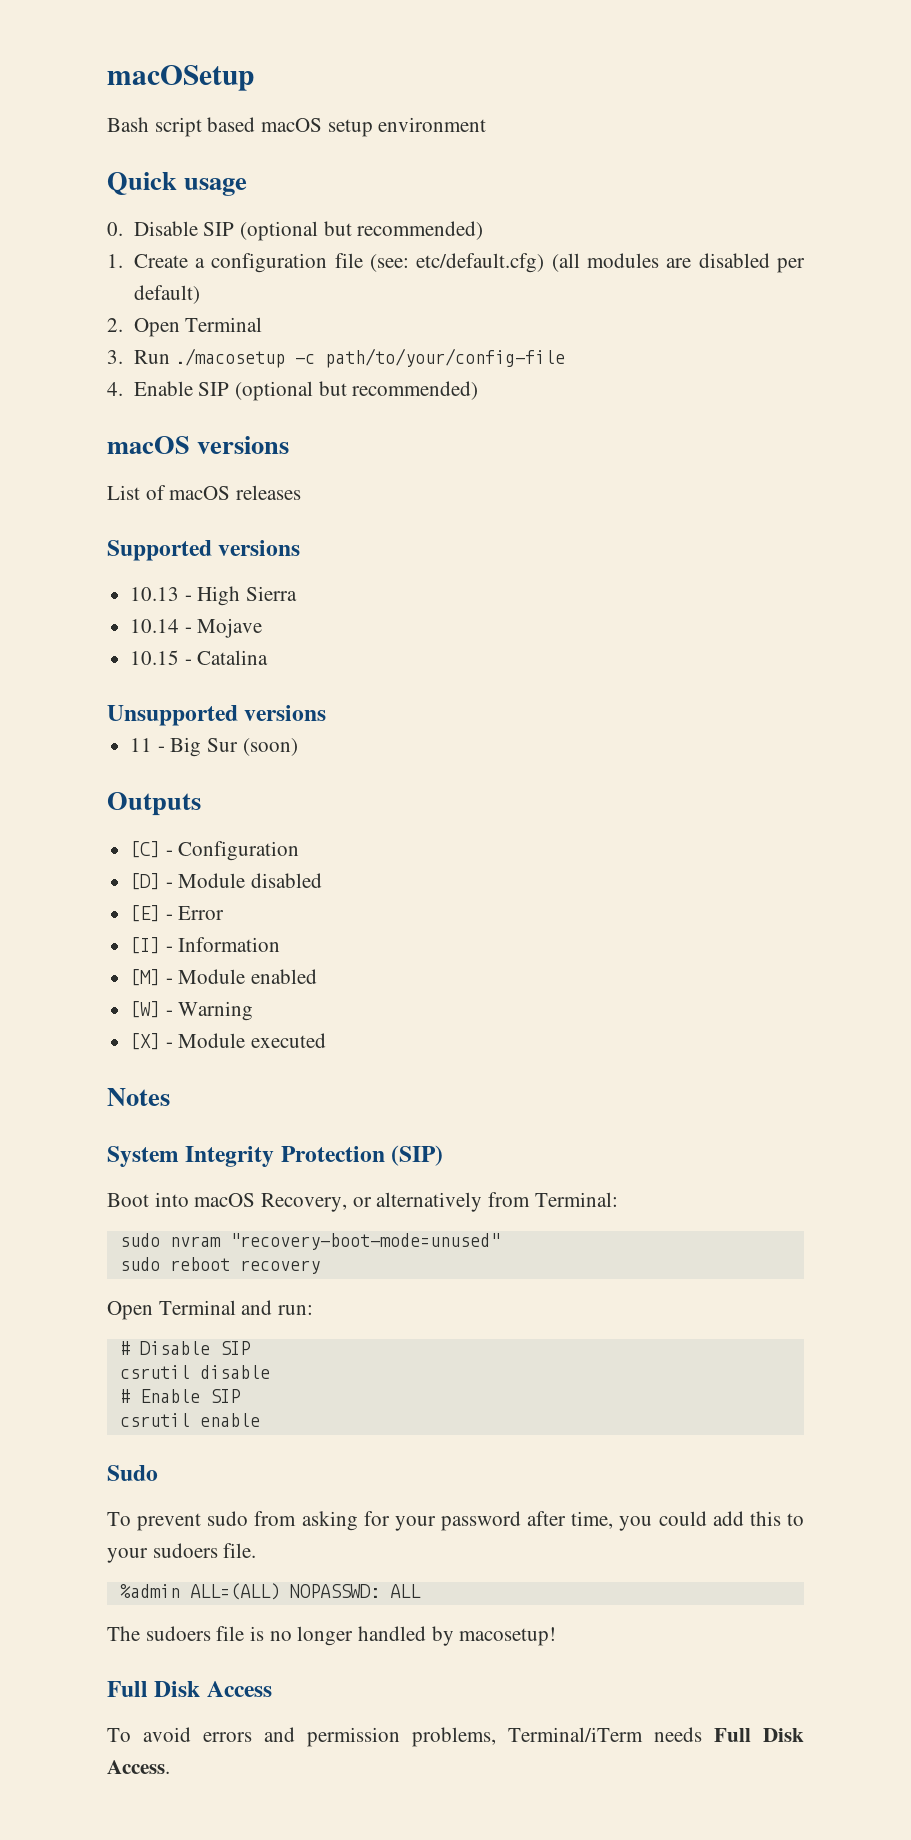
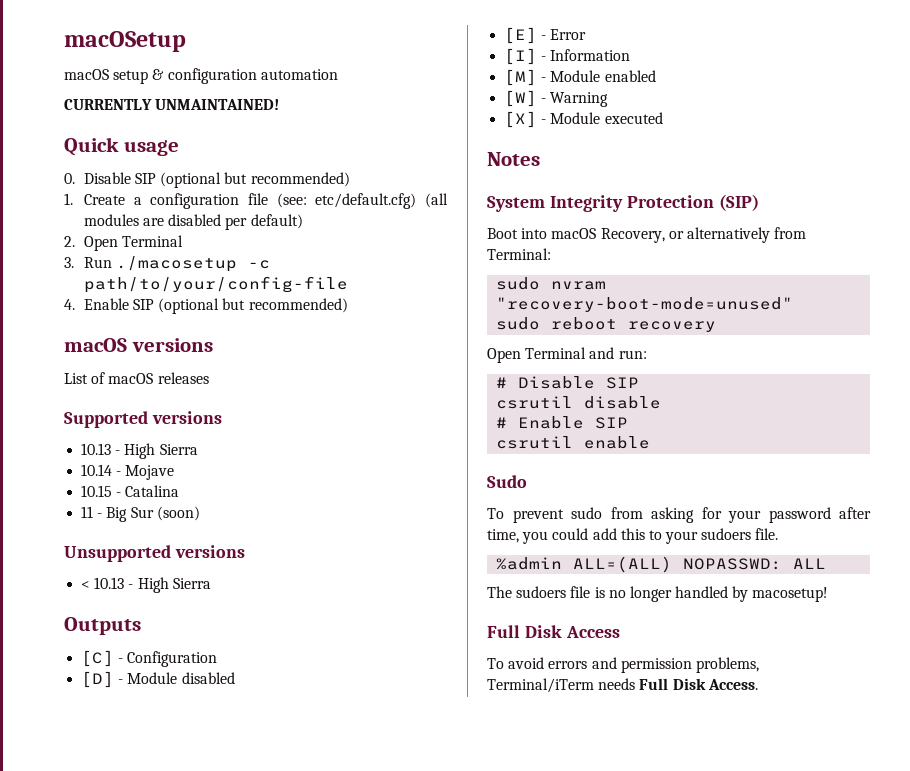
[107,117,487,137] Bash script based macOS setup environment -> [64,68,338,84] [64,99,280,110] macOS setup & configuration automation // CURRENTLY UNMAINTAINED!
[107,705,327,726] // Unsupported versions -> (180, 491) none
(298, 747) none -> [64,545,245,562] [81,577,211,593] // Unsupported versions // < 10.13 - High Sierra

